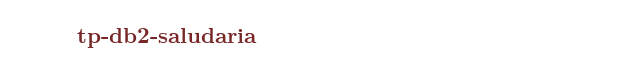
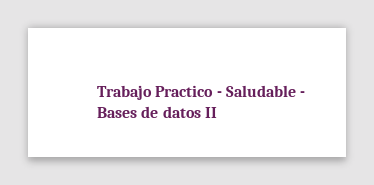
[77,28,257,48] tp-db2-saludaria -> [97,85,306,100] [97,106,217,118] Trabajo Practico - Saludable - Bases de datos II

